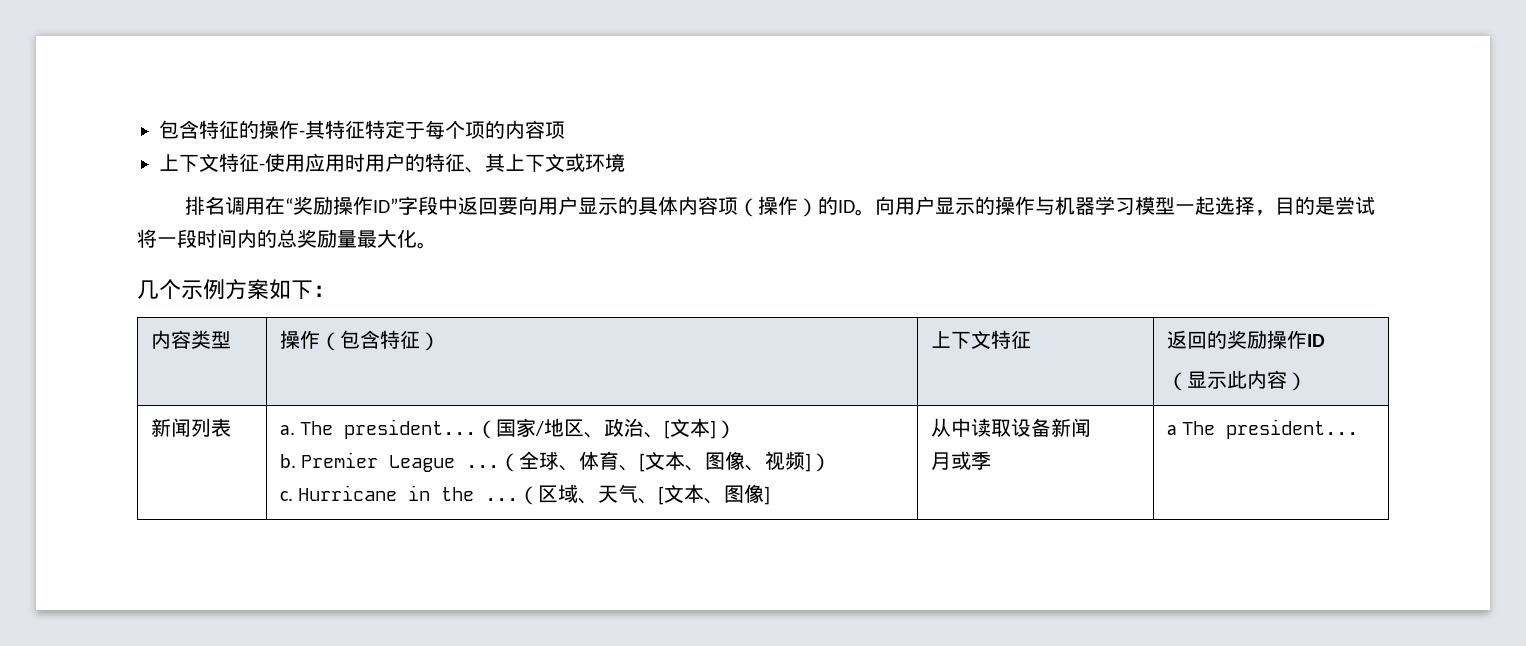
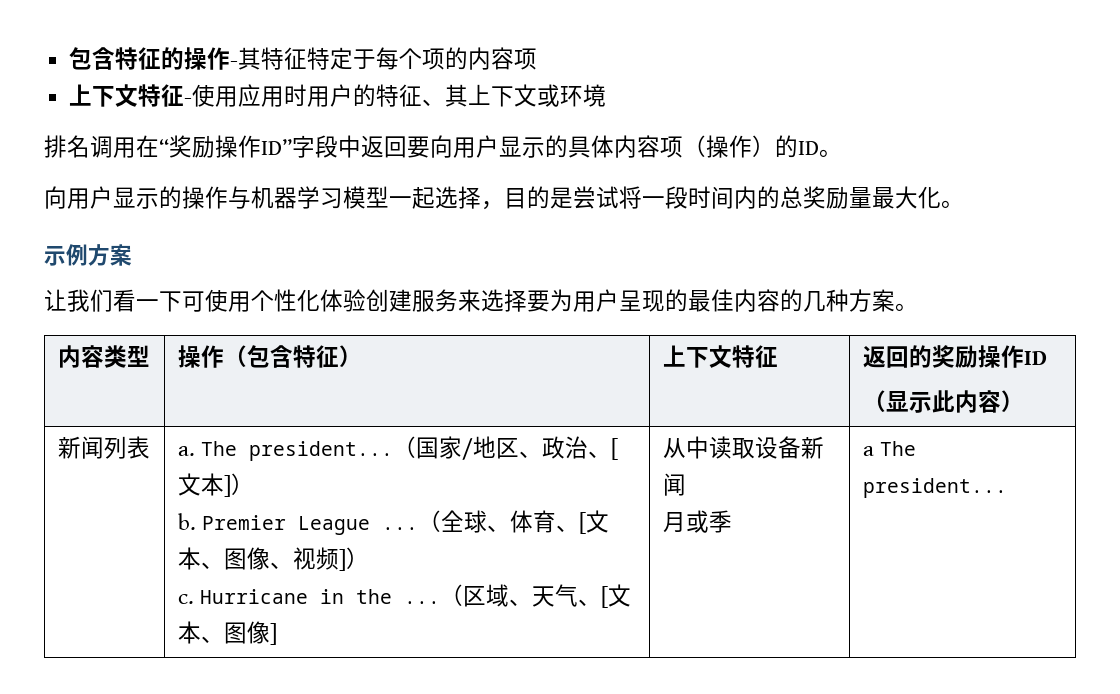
(875, 212) none -> (842, 153) //
[137,279,181,299] 几个 -> (964, 204) none
[269,279,335,300] 如下： -> [44,289,918,312] // 让我们看一下可使用个性化体验创建服务来选择要为用户呈现的最佳内容的几种方案。

